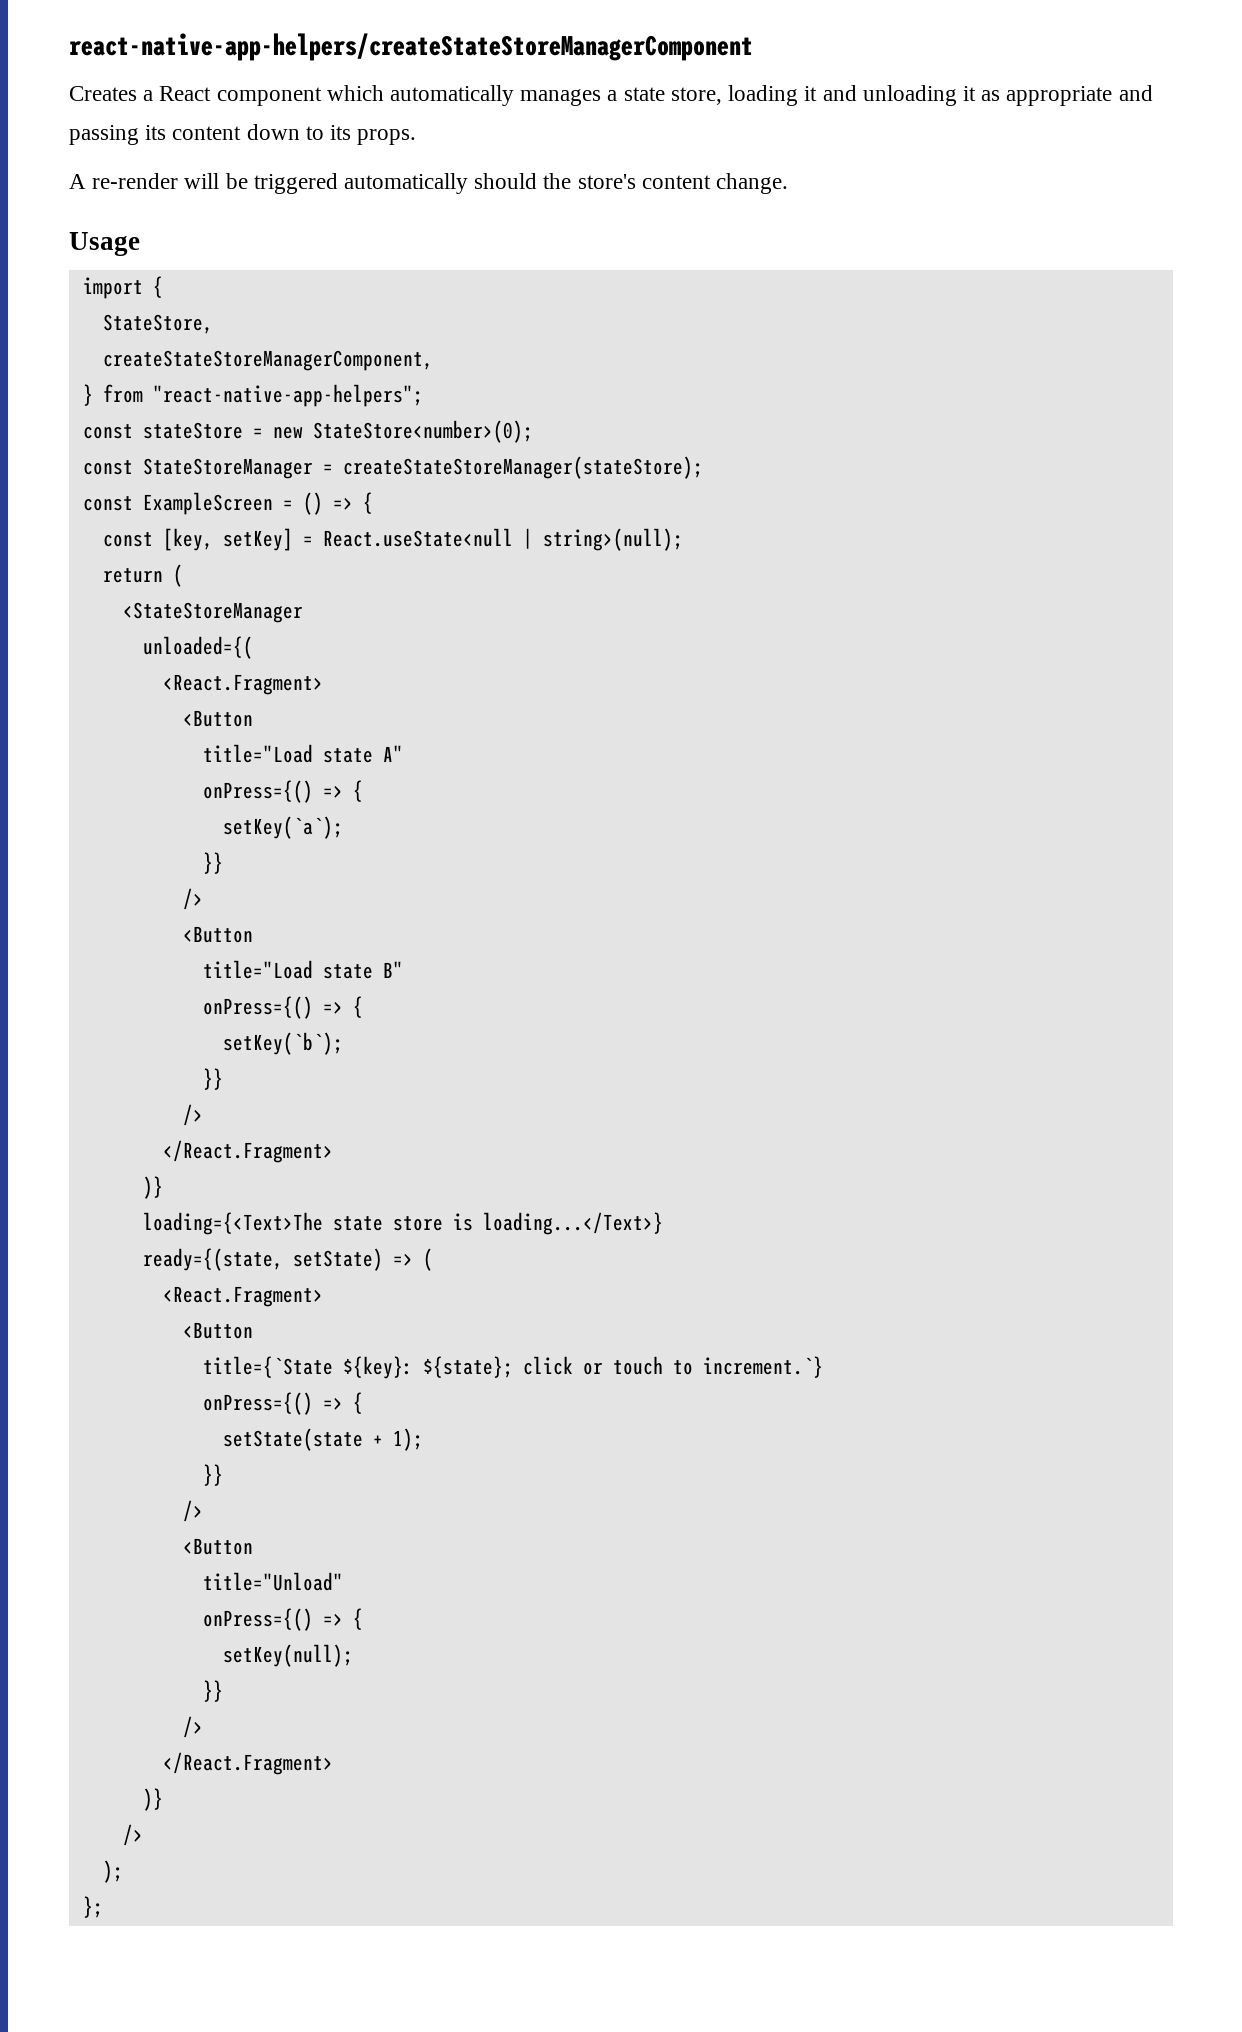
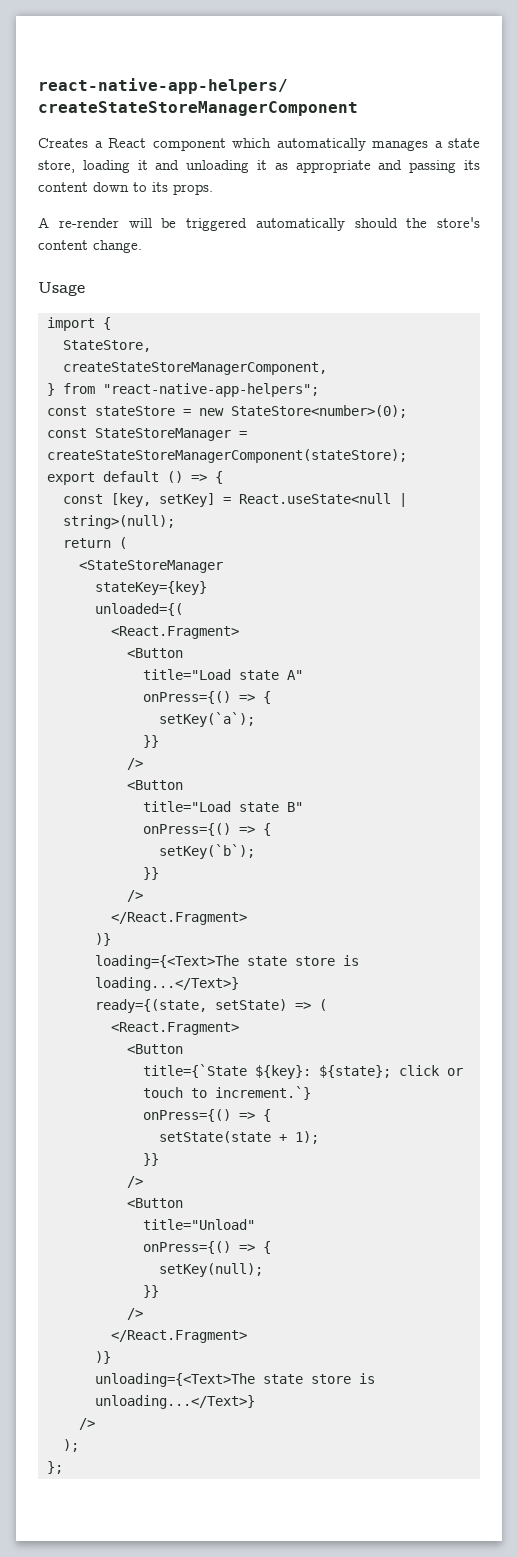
[342,456,703,479] [82,492,293,515] createStateStoreManager(stateStore); // const ExampleScreen = -> [46,449,407,463] [46,471,159,485] createStateStoreManagerComponent(stateStore); // export default
(303, 612) none -> [94,581,207,595] // stateKey={key}
(163, 1799) none -> [94,1373,375,1387] [94,1395,255,1409] // unloading={<Text>The state store is unloading...</Text>}

